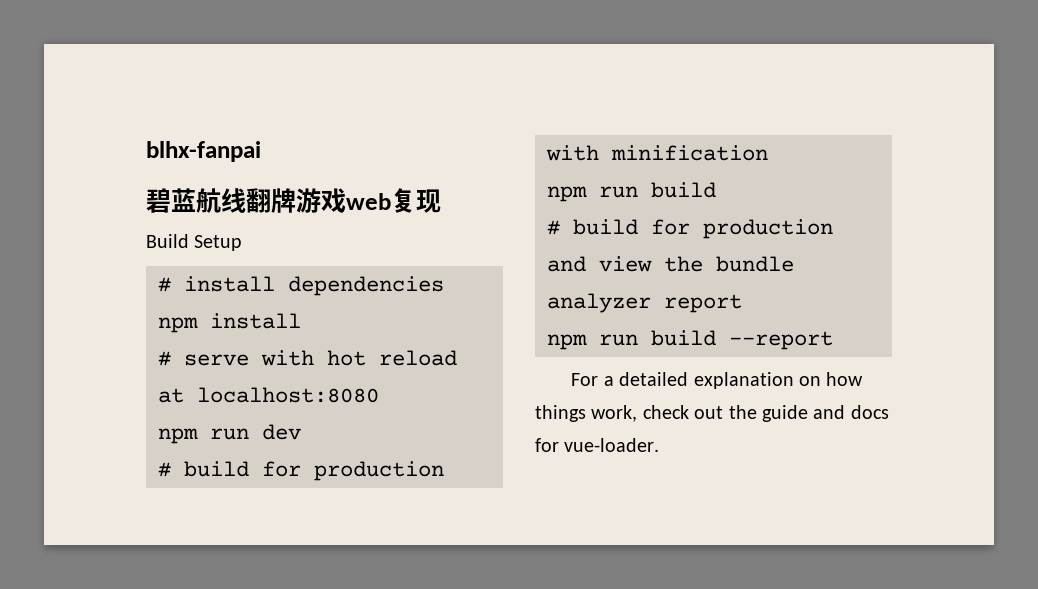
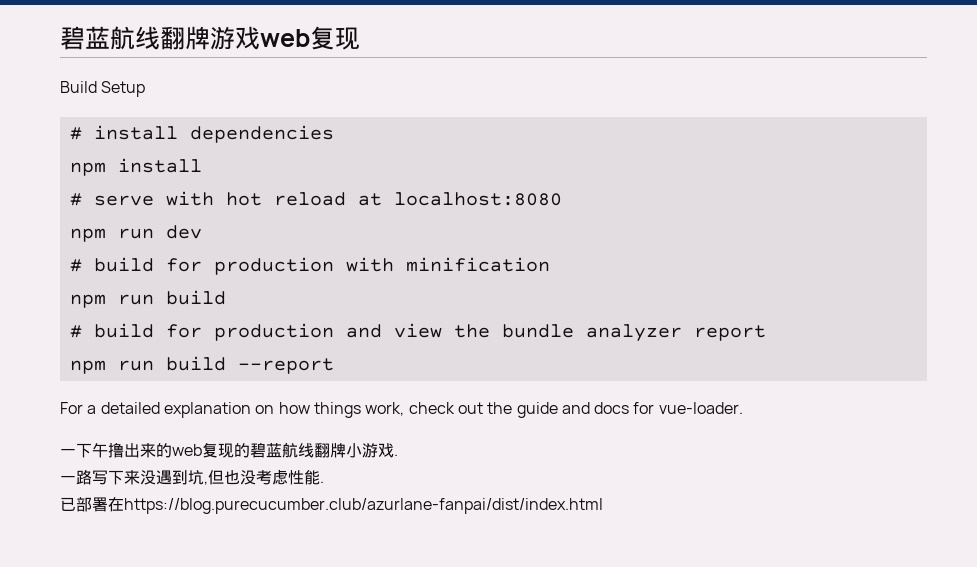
[146,141,261,162] blhx-fanpai // -> (60, 38) none
(660, 445) none -> [60,442,398,458] [60,469,324,485] [60,497,603,514] // 一下午撸出来的web复现的碧蓝航线翻牌小游戏. // 一路写下来没遇到坑,但也没考虑性能. // 已部署在https://blog.purecucumber.club/azurlane-fanpai/dist/index.html

